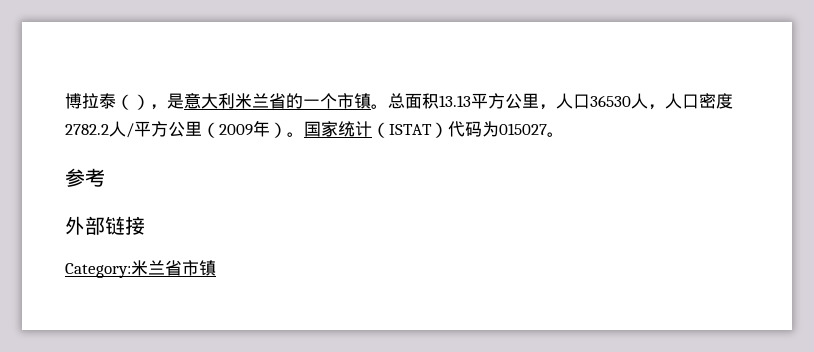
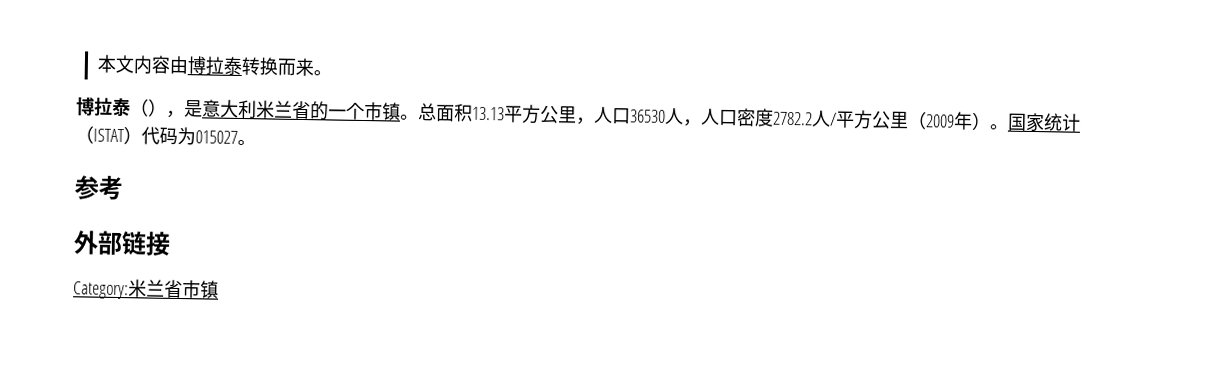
(65, 101) none -> [96,54,332,77] 本文内容由博拉泰转换而来。 //

